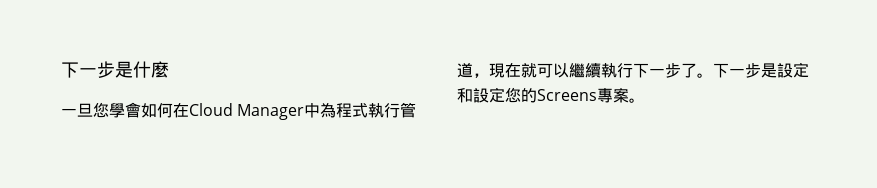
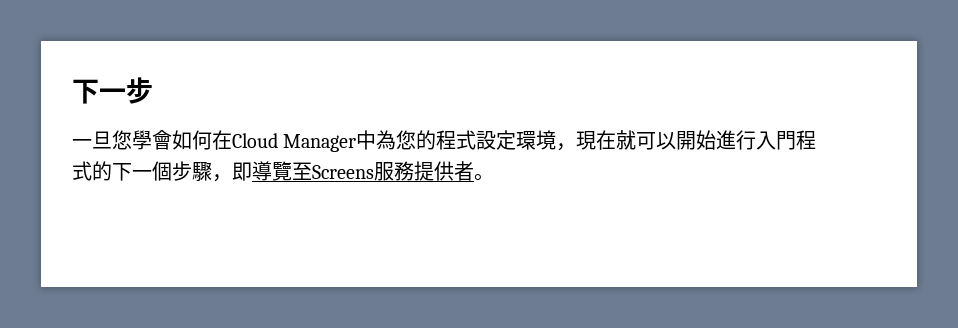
[61,61,169,78] 下一步是什麼 -> [72,77,153,104] 下一步
[336,102,417,118] [457,62,809,78] [457,87,629,103] 程式執行管道，現在就可以繼續執行下一步了。下一步是設定和設定您的Screens專案 -> [396,130,817,151] [72,161,474,182] 您的程式設定環境，現在就可以開始進行入門程式的下一個步驟，即導覽至Screens服務提供者

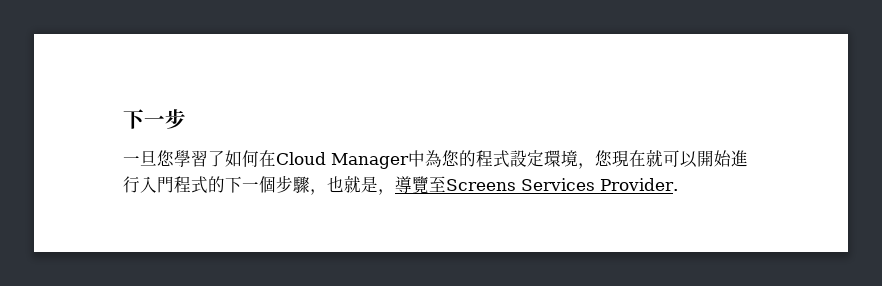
[152,130,172,150] 會 -> [191,150,225,167] 習了
(577, 147) none -> [595,150,612,166] 您
[232,162,252,181] 即 -> [327,176,395,195] 也就是，
[374,161,494,181] 服務提供者。 -> [521,178,678,191] Services Provider.

